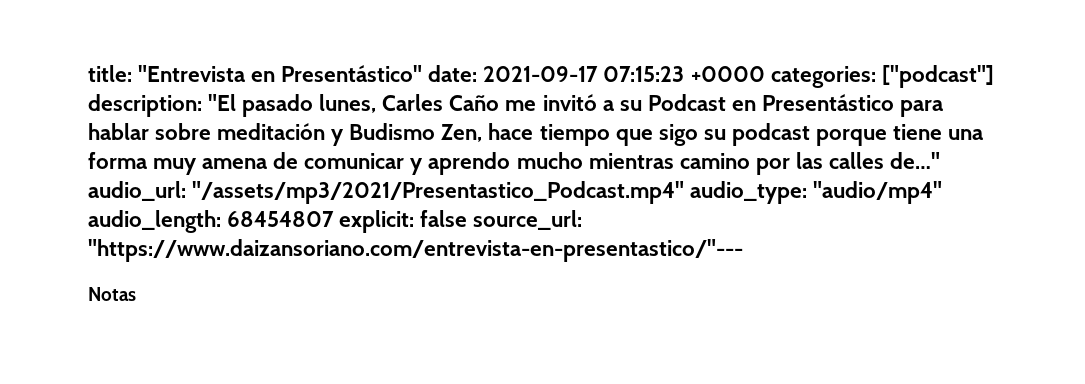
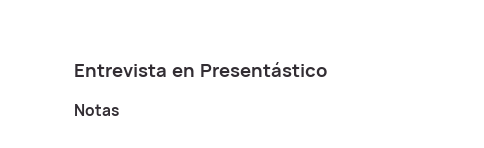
[88,65,994,88] [88,94,943,117] [88,123,984,146] [88,152,940,175] [88,181,943,204] [88,210,583,233] [88,239,743,262] title: "Entrevista en Presentástico" date: 2021-09-17 07:15:23 +0000 categories: ["podcast"] description: "El pasado lunes, Carles Caño me invitó a su Podcast en Presentástico para hablar sobre meditación y Budismo Zen, hace tiempo que sigo su podcast porque tiene una forma muy amena de comunicar y aprendo mucho mientras camino por las calles de…" audio_url: "/assets/mp3/2021/Presentastico_Podcast.mp4" audio_type: "audio/mp4" audio_length: 68454807 explicit: false source_url: "https://www.daizansoriano.com/entrevista-en-presentastico/"--- -> [74,62,327,77] Entrevista en Presentástico

